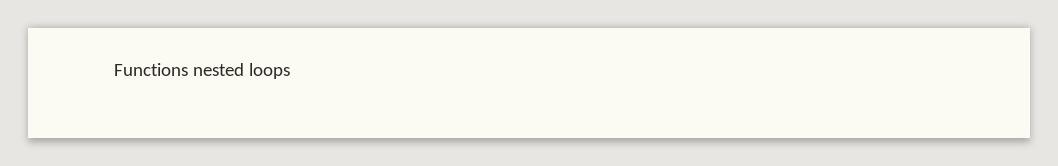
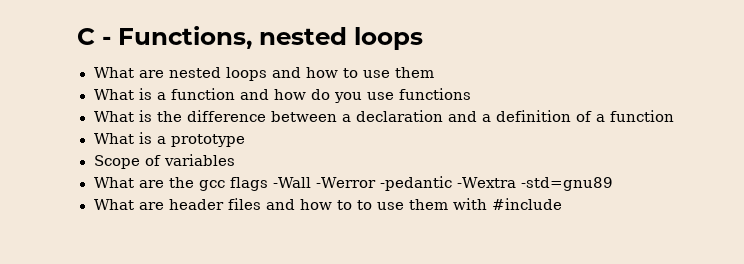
[114,63,290,79] Functions nested loops -> [77,26,423,50] [93,67,434,81] [93,88,471,103] [93,110,674,122] [93,132,245,147] [93,154,235,169] [93,176,614,191] [93,198,562,210] C - Functions, nested loops // What are nested loops and how to use them // What is a function and how do you use functions // What is the difference between a declaration and a definition of a function // What is a prototype // Scope of variables // What are the gcc flags -Wall -Werror -pedantic -Wextra -std=gnu89 // What are header files and how to to use them with #include

